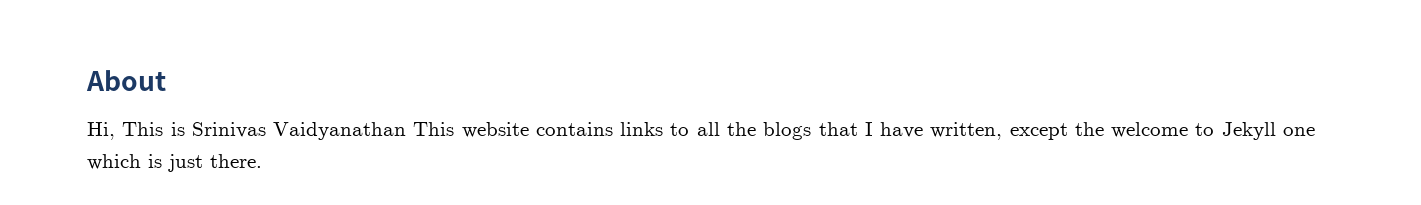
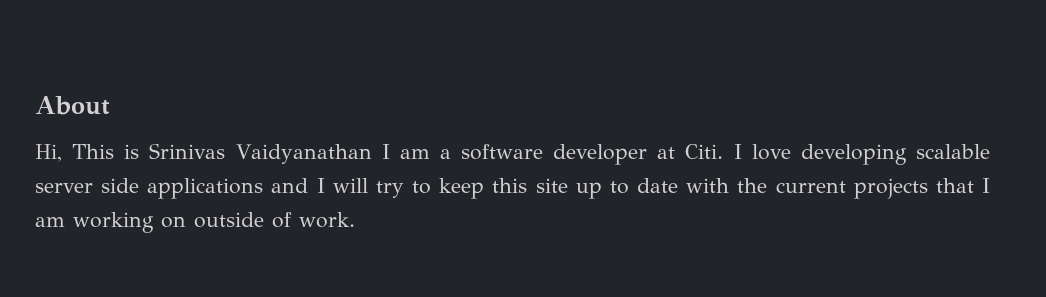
[413,122,1315,140] [87,154,262,172] This website contains links to all the blogs that I have written, except the welcome to Jekyll one which is just there. -> [381,144,990,165] [35,178,990,199] [35,212,355,233] I am a software developer at Citi. I love developing scalable server side applications and I will try to keep this site up to date with the current projects that I am working on outside of work.

